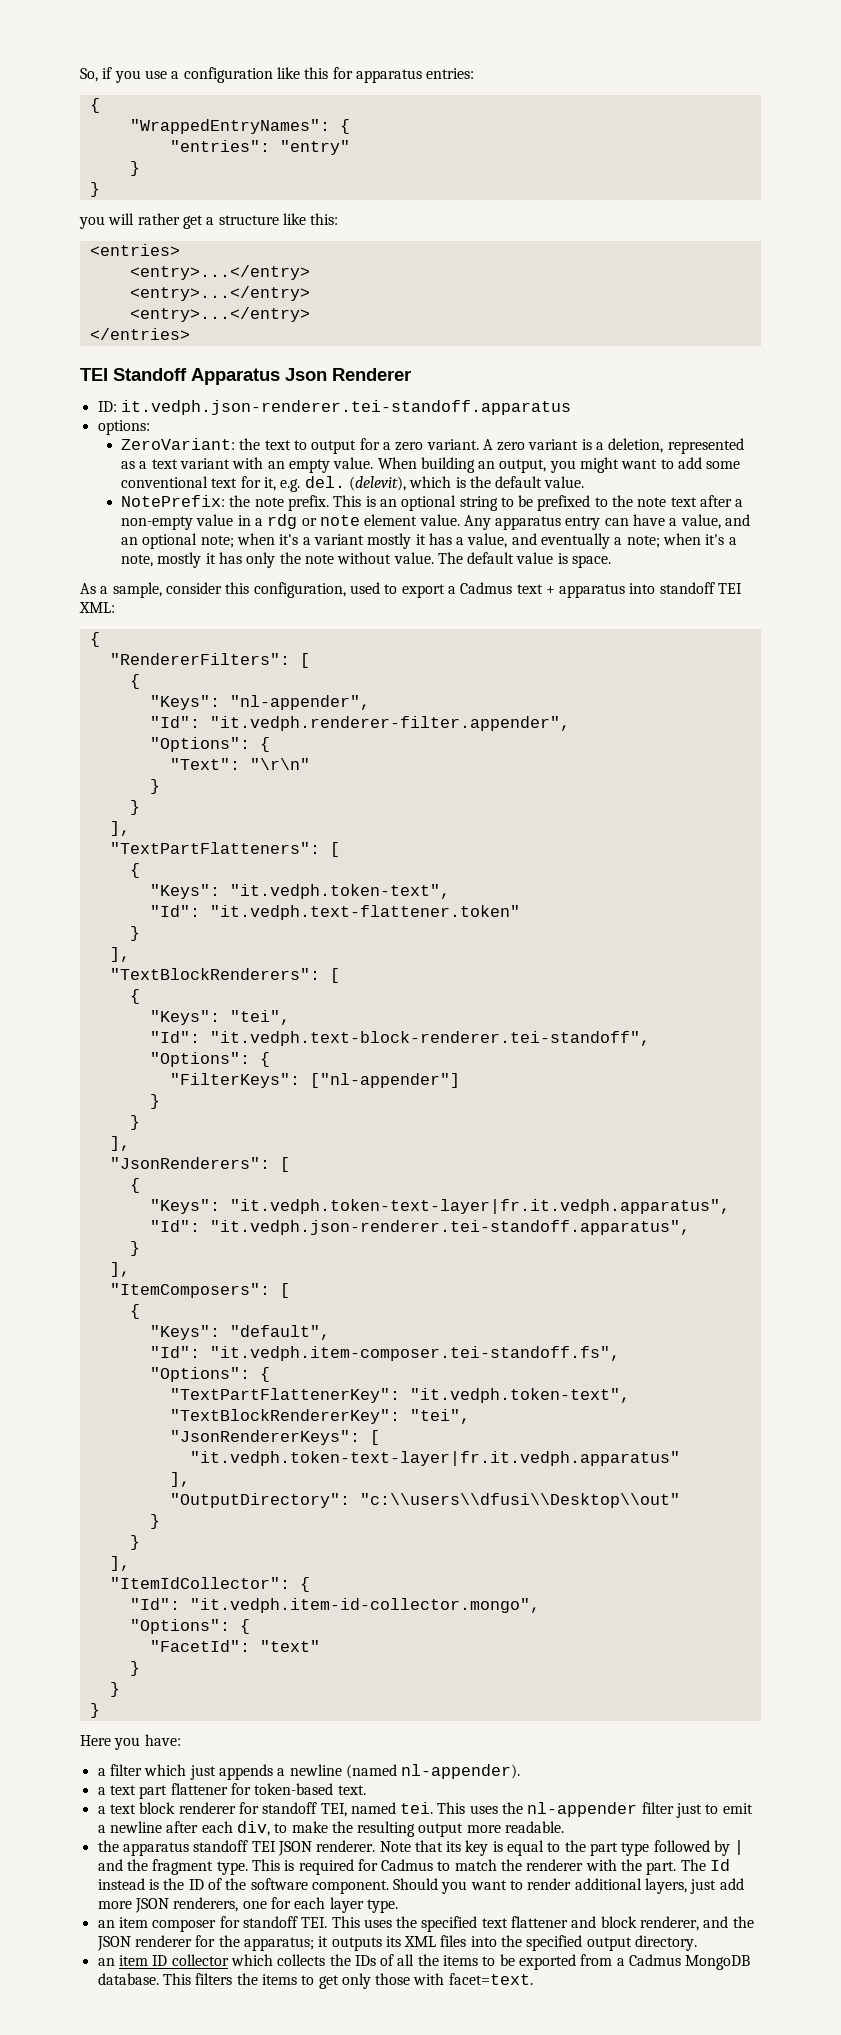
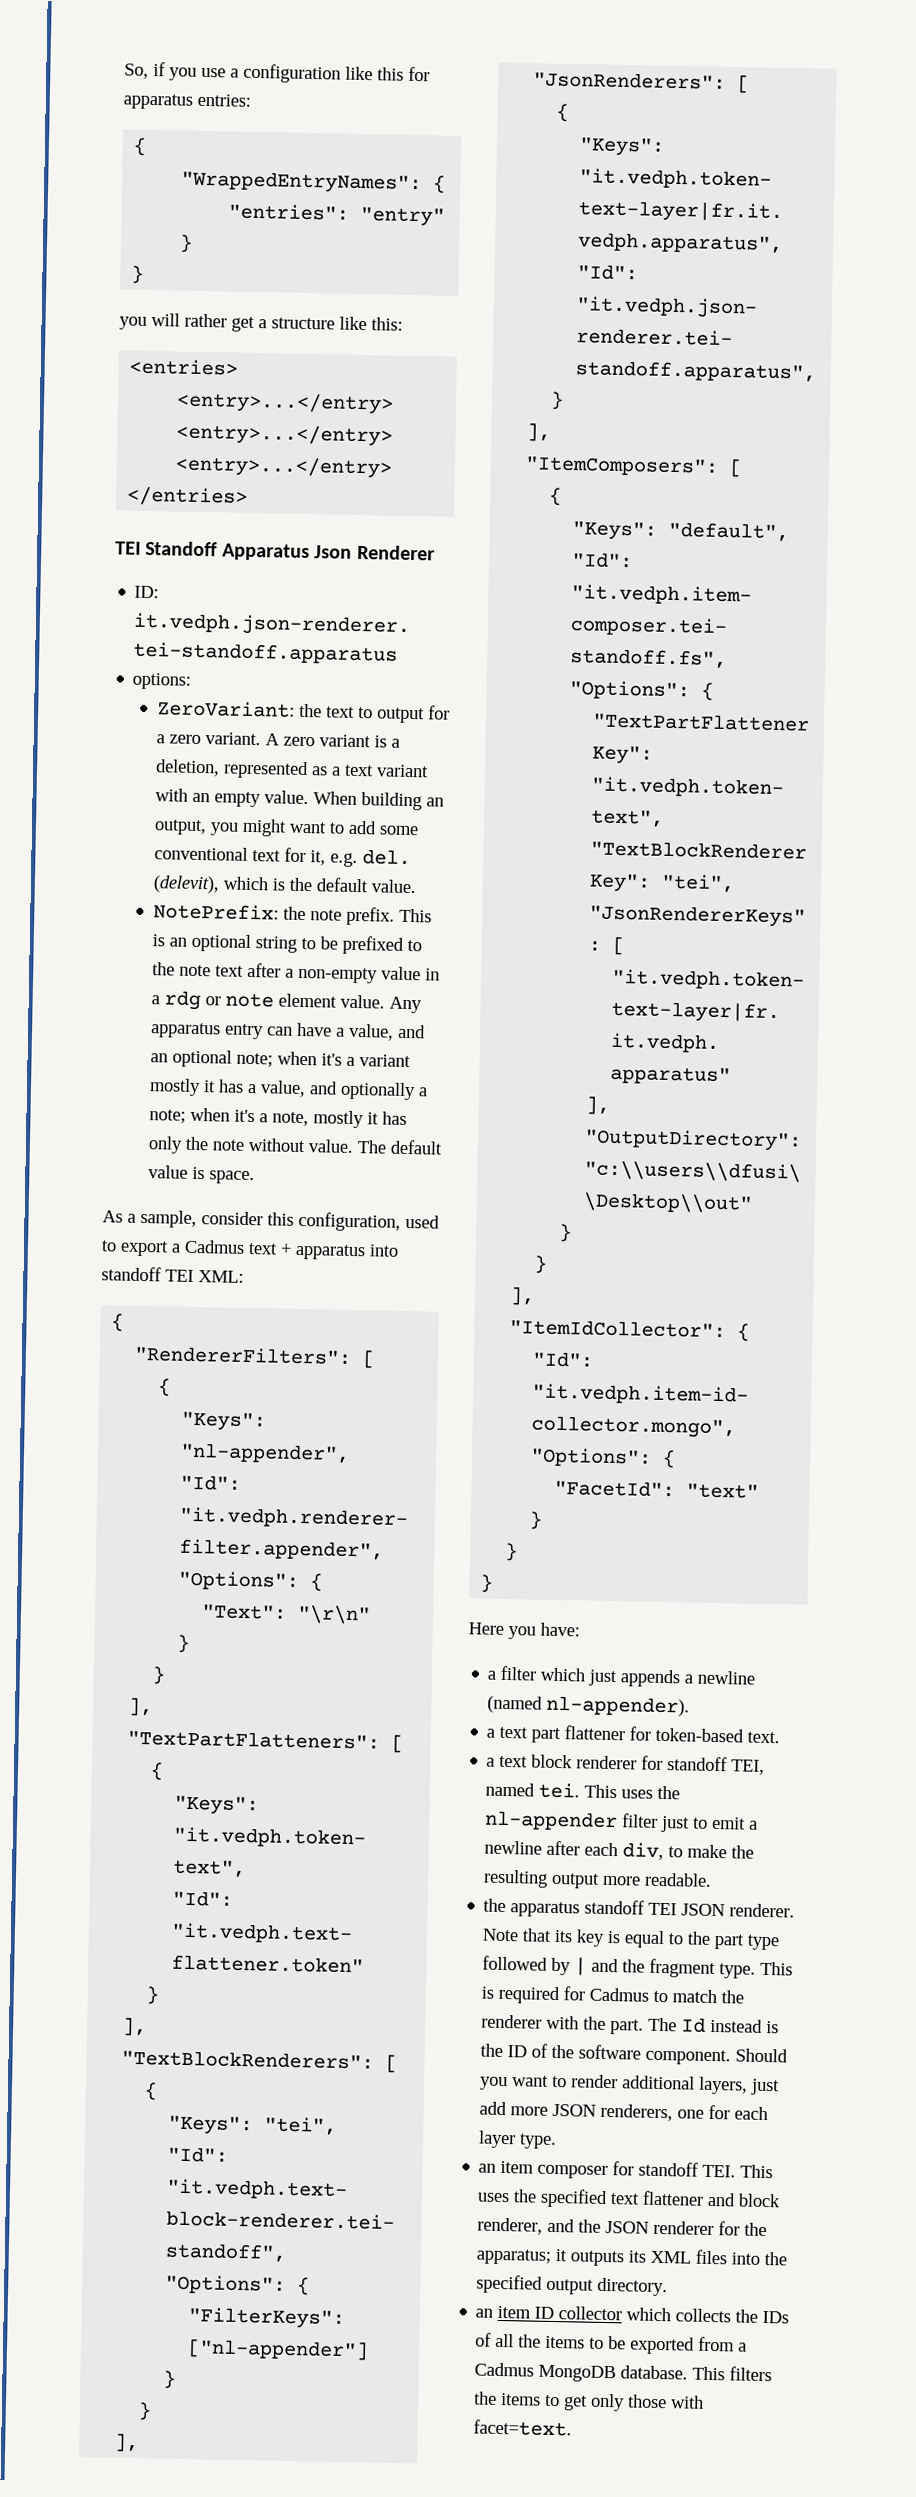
[541,533,611,549] eventually -> [340,1081,417,1101] optionally

